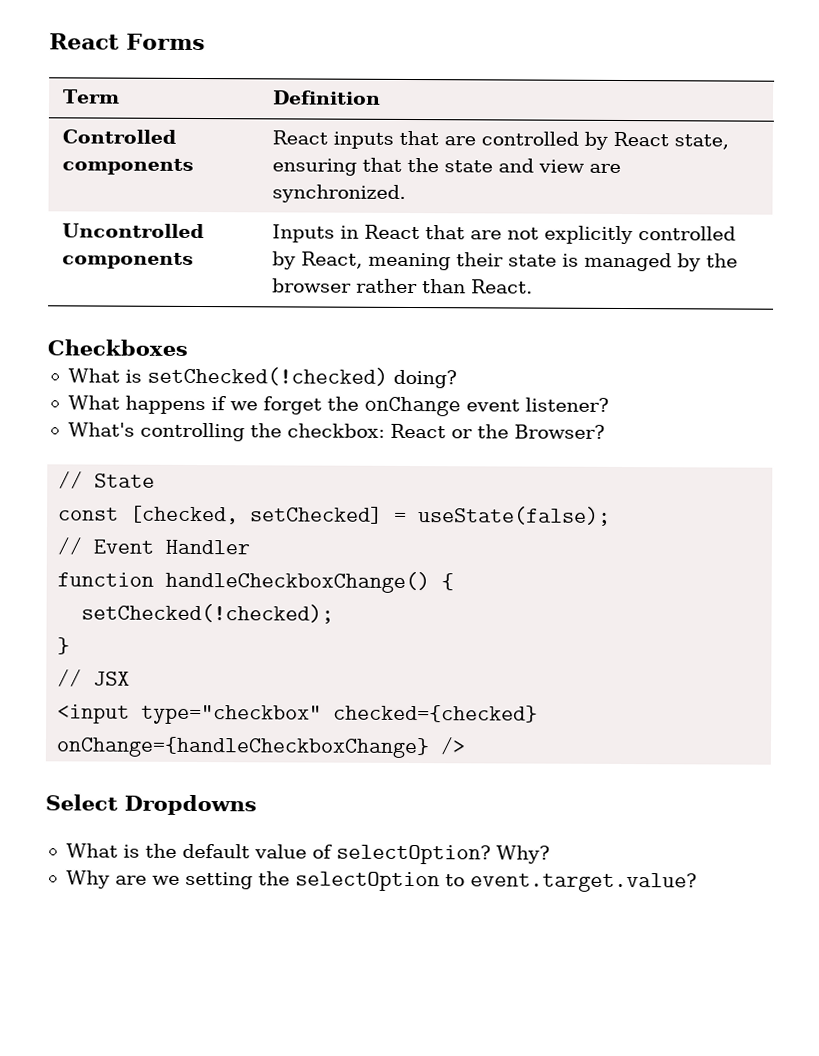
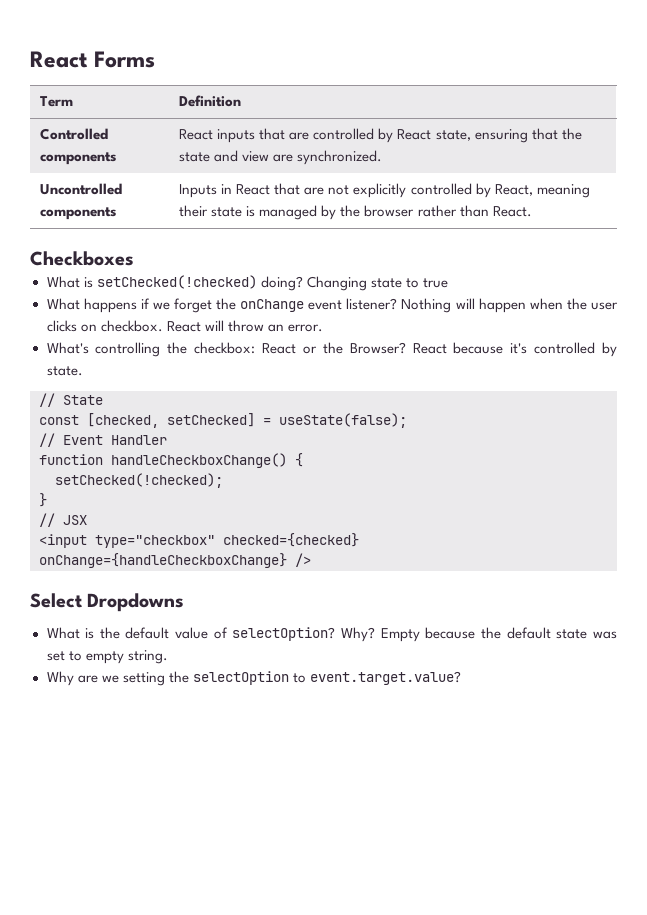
(457, 379) none -> [306,276,448,291] Changing state to true
(609, 404) none -> [401,298,619,313] [46,320,323,332] Nothing will happen when the user clicks on checkbox. React will throw an error.
(605, 431) none -> [412,342,617,357] [46,366,83,376] React because it's controlled by state.
(550, 854) none -> [380,627,617,642] [46,650,168,664] Empty because the default state was set to empty string.

